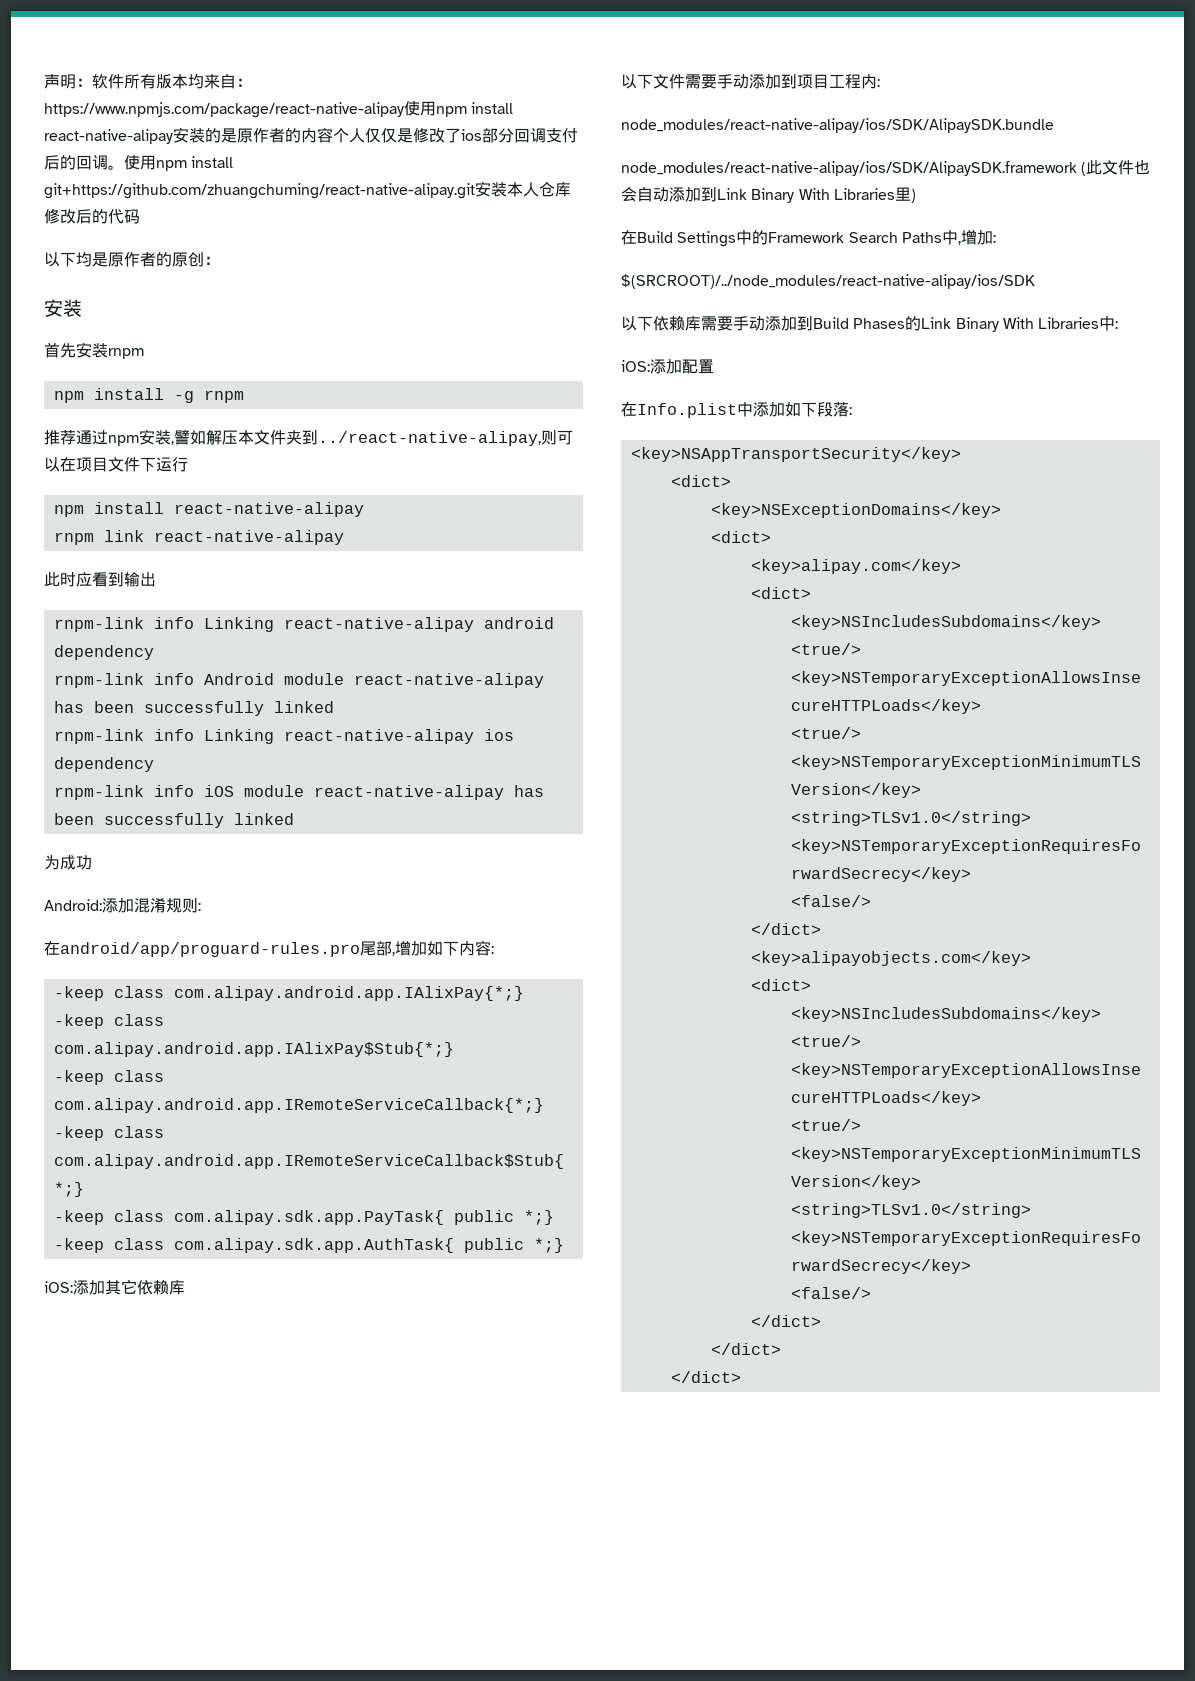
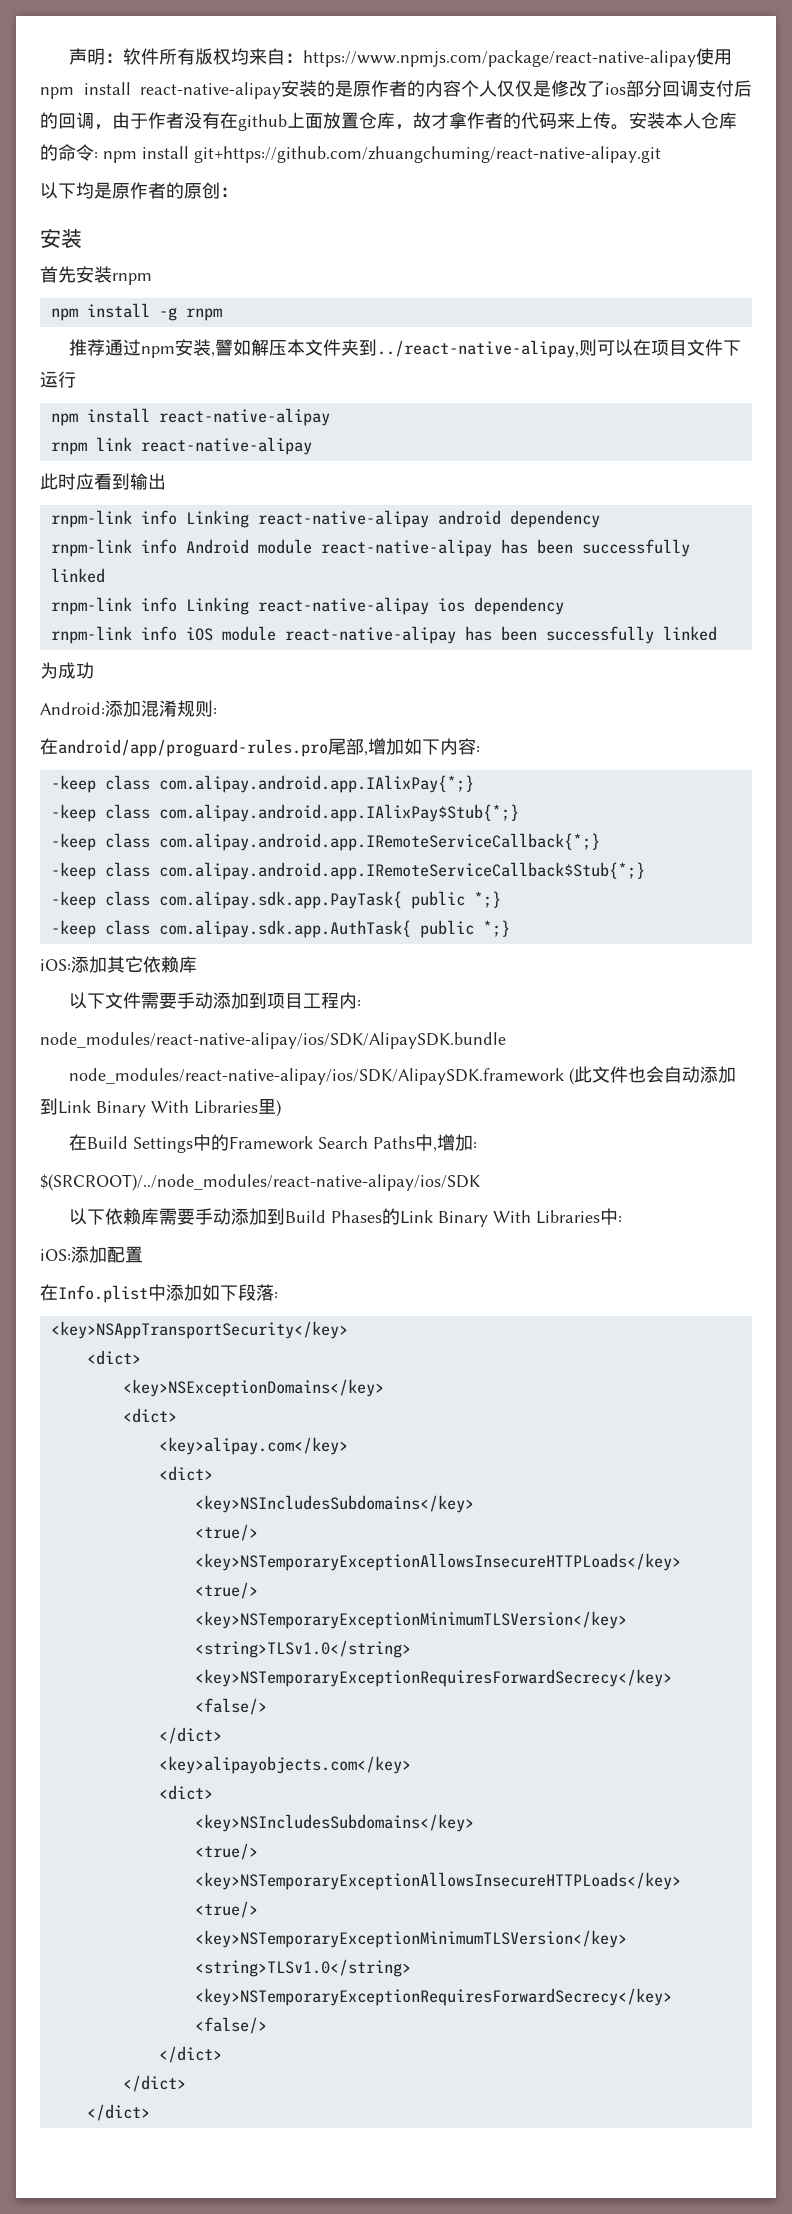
[172,74,188,89] 本 -> [212,48,231,65] 权
[108,155,234,171] [44,181,571,199] [44,208,140,224] 。使用npm install git+https://github.com/zhuangchuming/react-native-alipay.git安装本人仓库修改后的代码 -> [94,112,737,131] [40,144,661,163] ，由于作者没有在github上面放置仓库，故才拿作者的代码来上传。安装本人仓库的命令: npm install git+https://github.com/zhuangchuming/react-native-alipay.git

